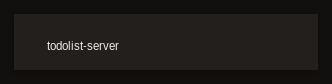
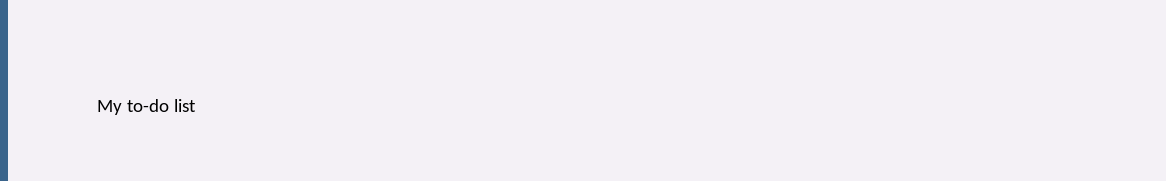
[47,41,119,50] todolist-server -> [97,99,196,115] My to-do list

